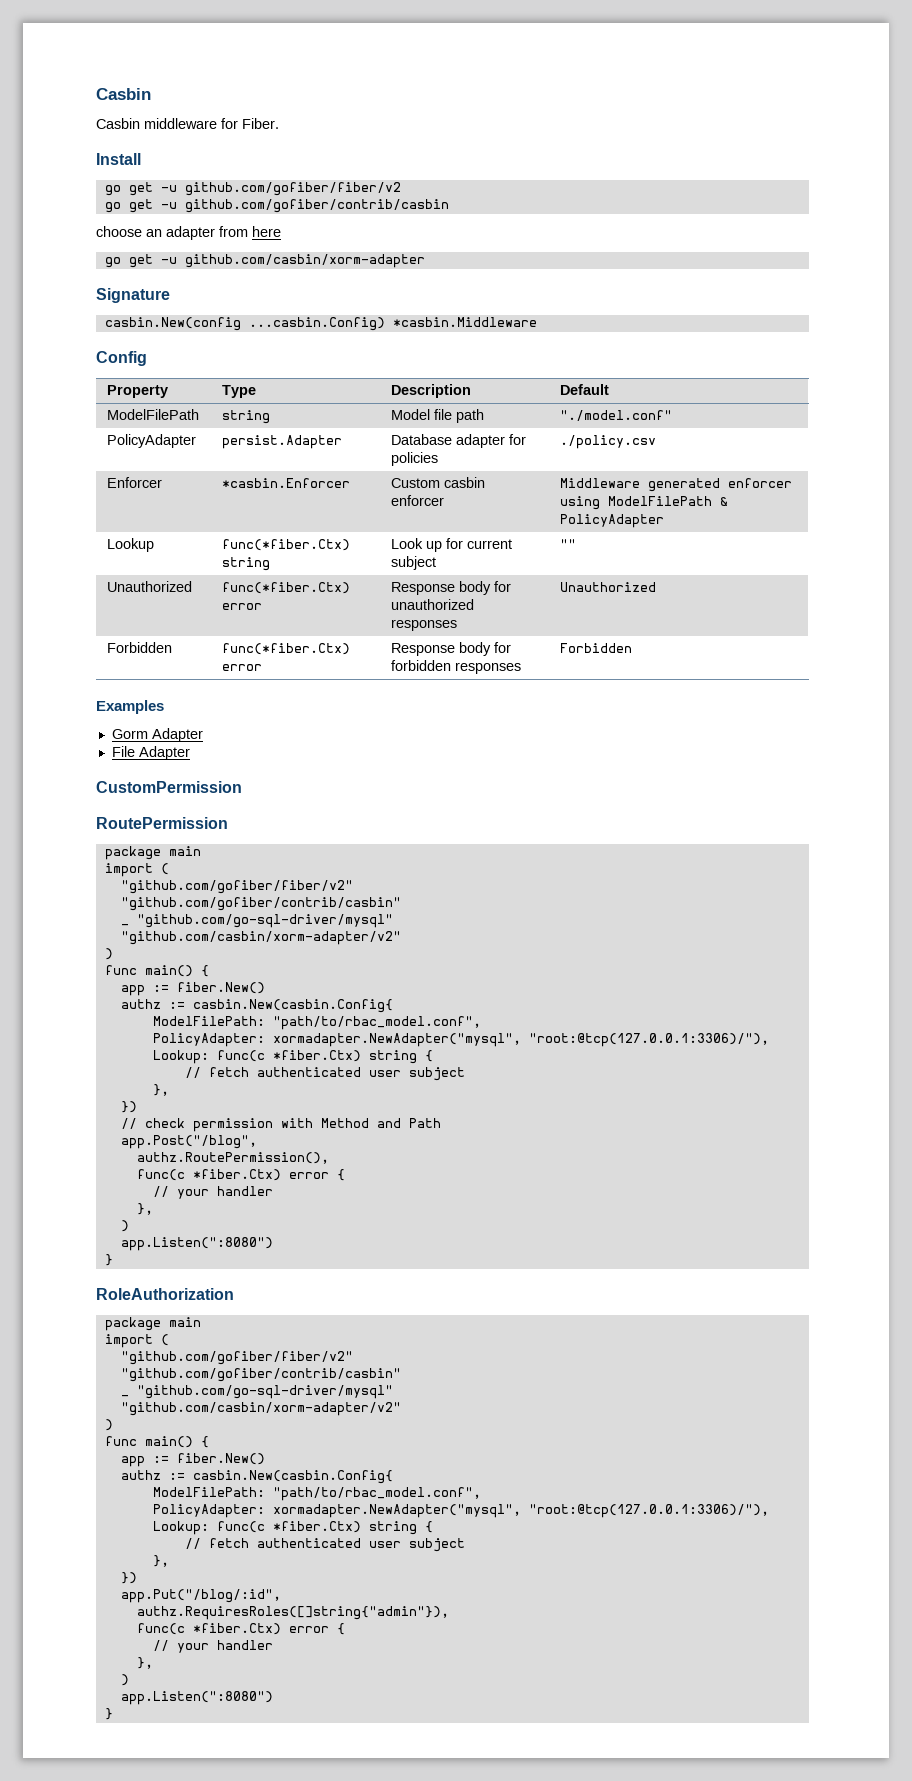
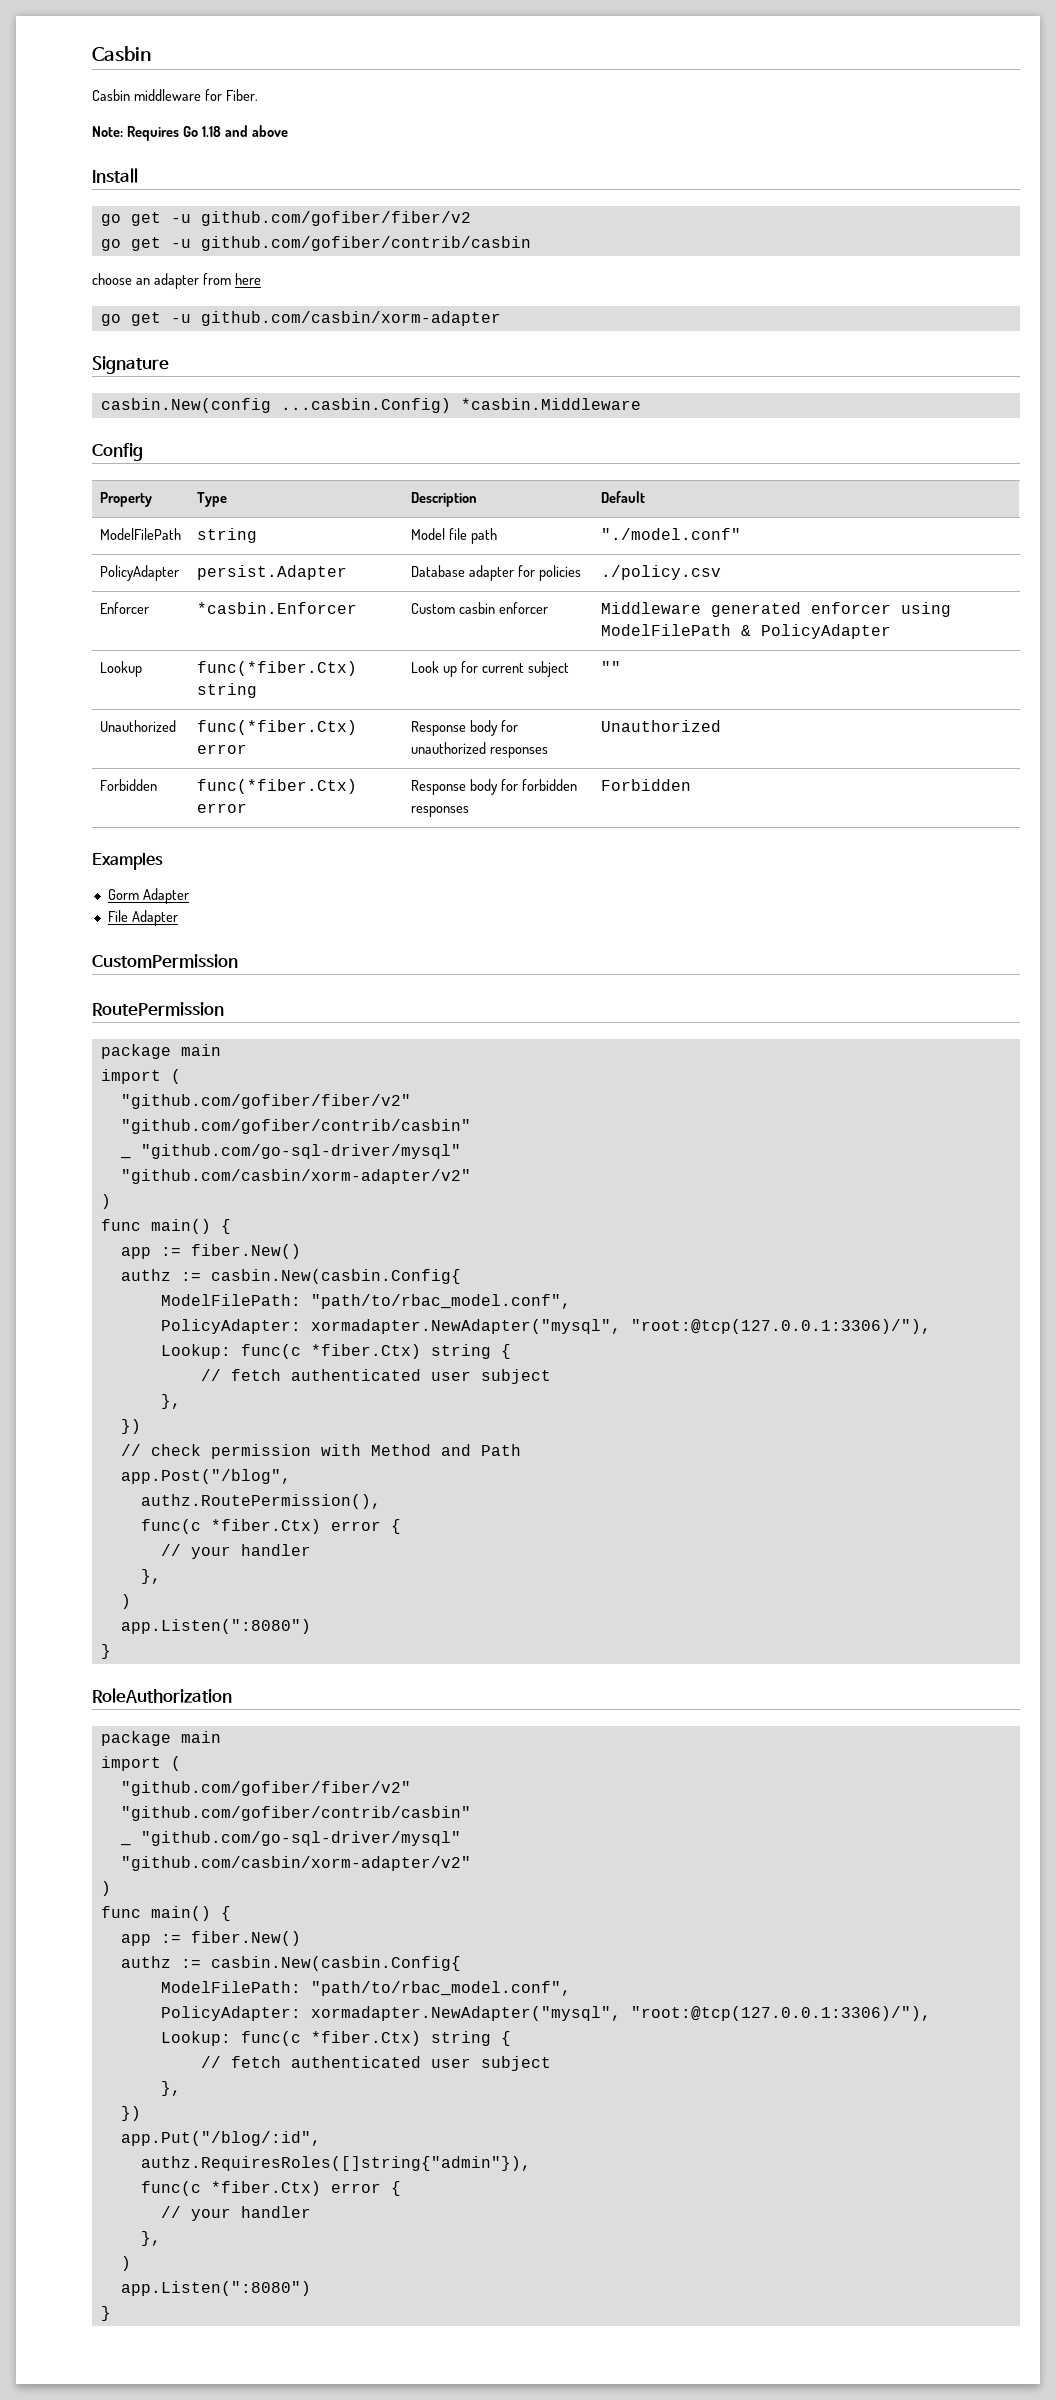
(279, 123) none -> [92,125,288,141] // Note: Requires Go 1.18 and above

